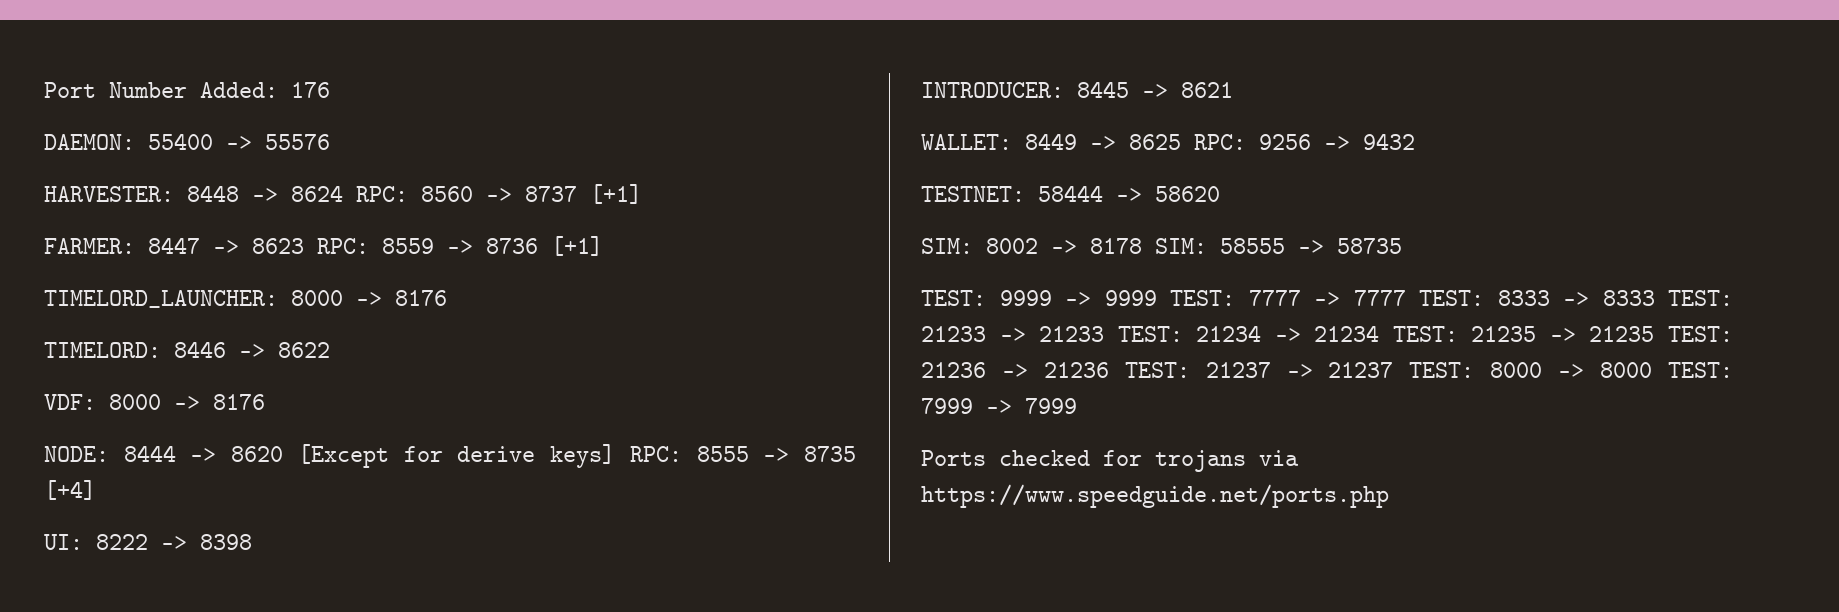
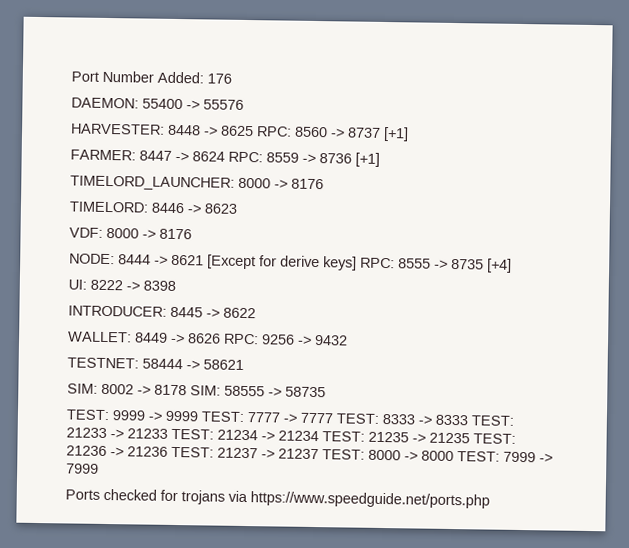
[291,185,343,202] 8624 -> [220,125,254,137] 8625
[252,238,304,254] 8623 -> [192,151,225,162] 8624
[278,342,330,358] 8622 -> [204,203,238,214] 8623
[231,446,284,462] 8620 -> [171,254,204,266] 8621
[1181,82,1233,98] 8621 -> [223,307,256,319] 8622
[1129,134,1181,150] 8625 -> [187,333,221,344] 8626
[1155,186,1220,202] 58620 -> [203,359,244,370] 58621

